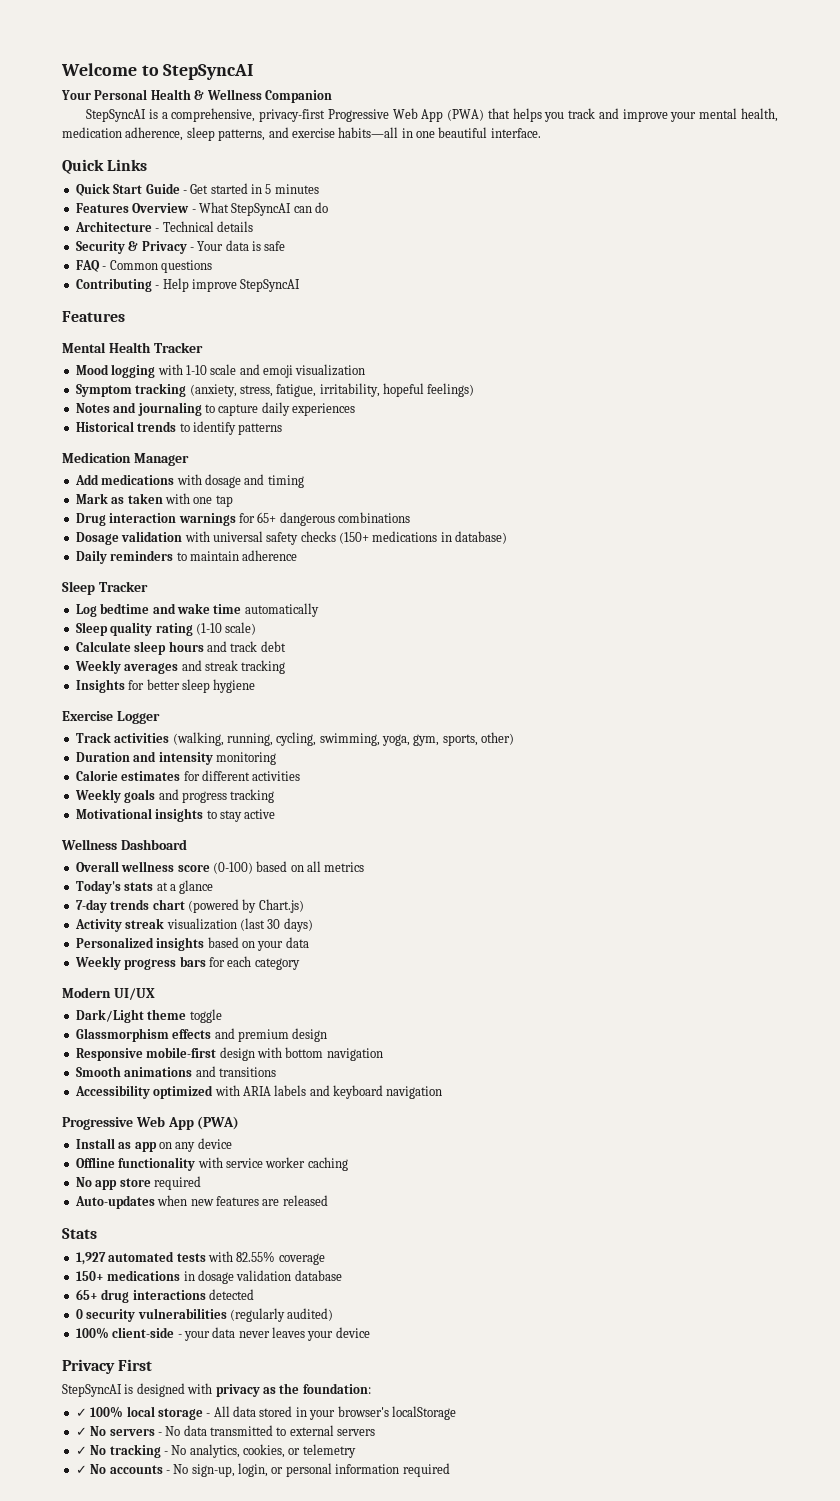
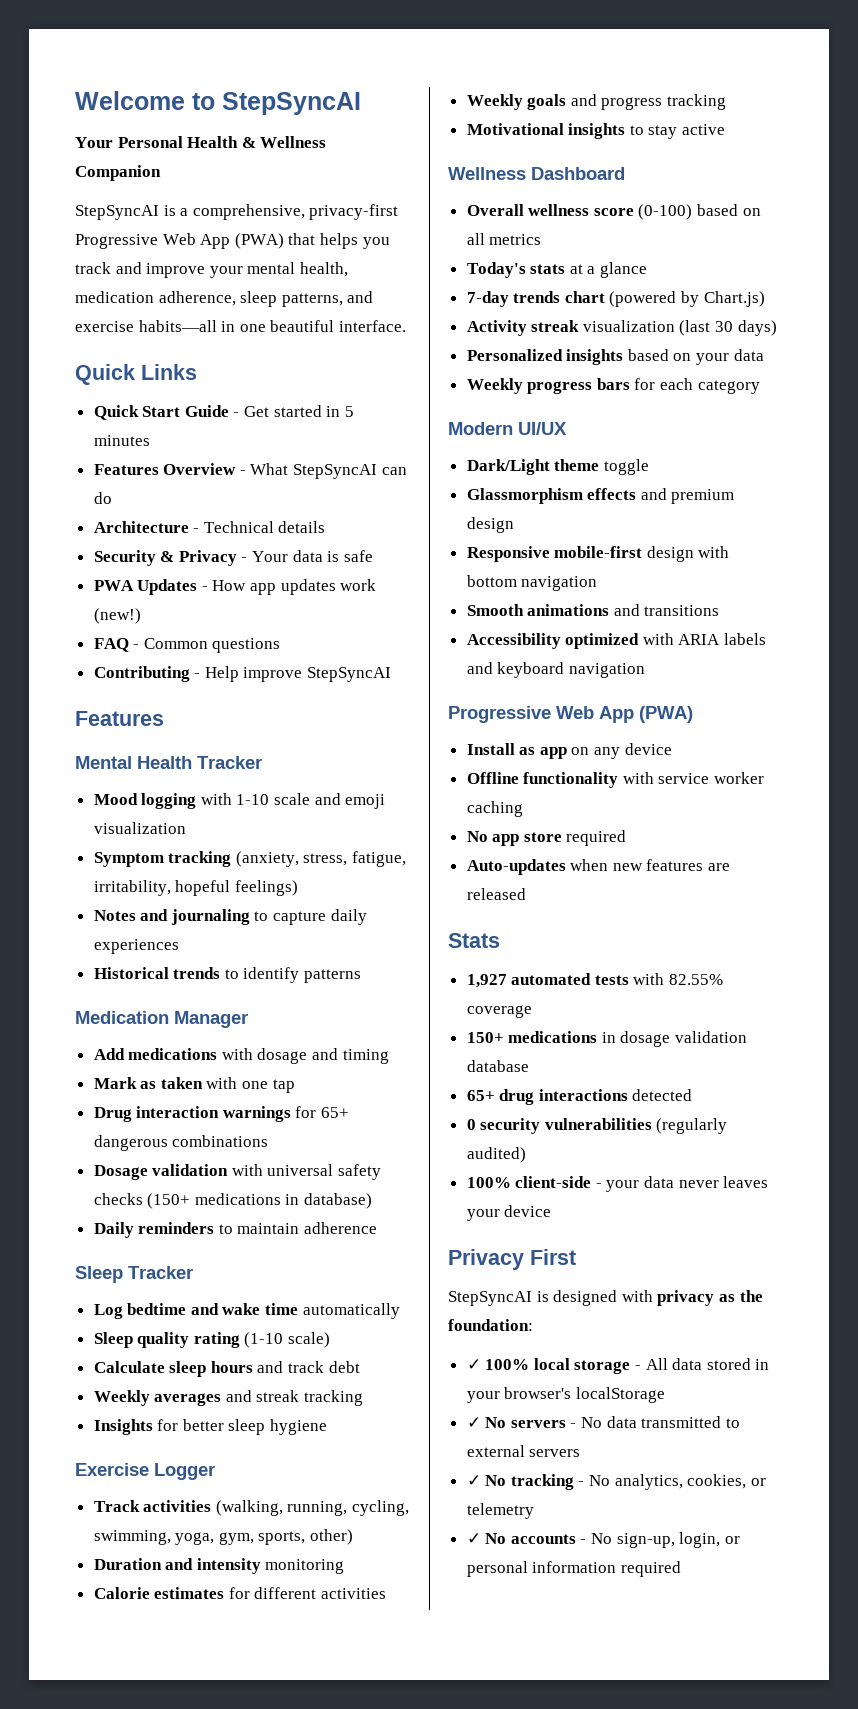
(286, 246) none -> [93,579,377,595] [93,608,141,624] // PWA Updates - How app updates work (new!)

